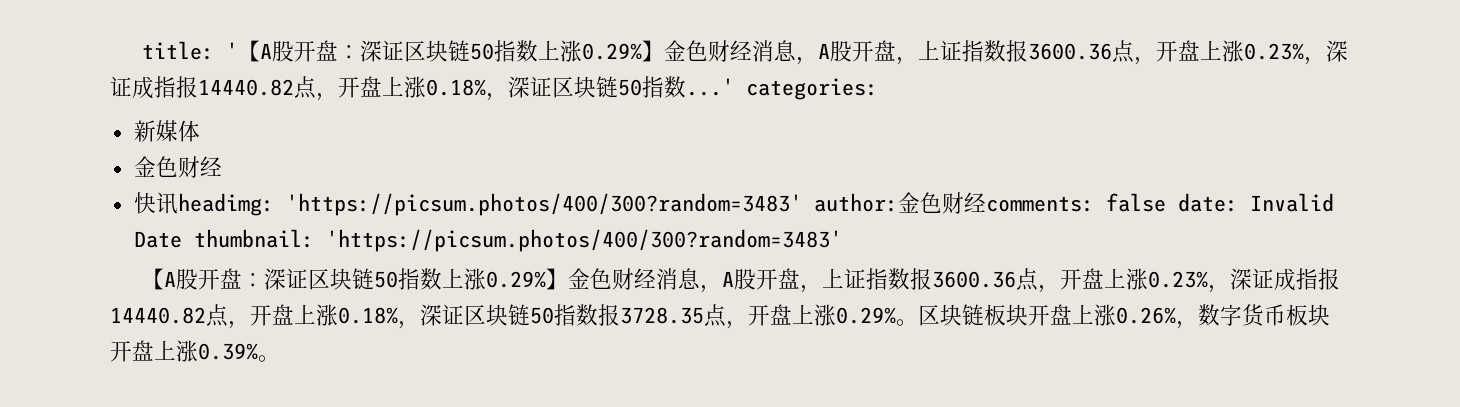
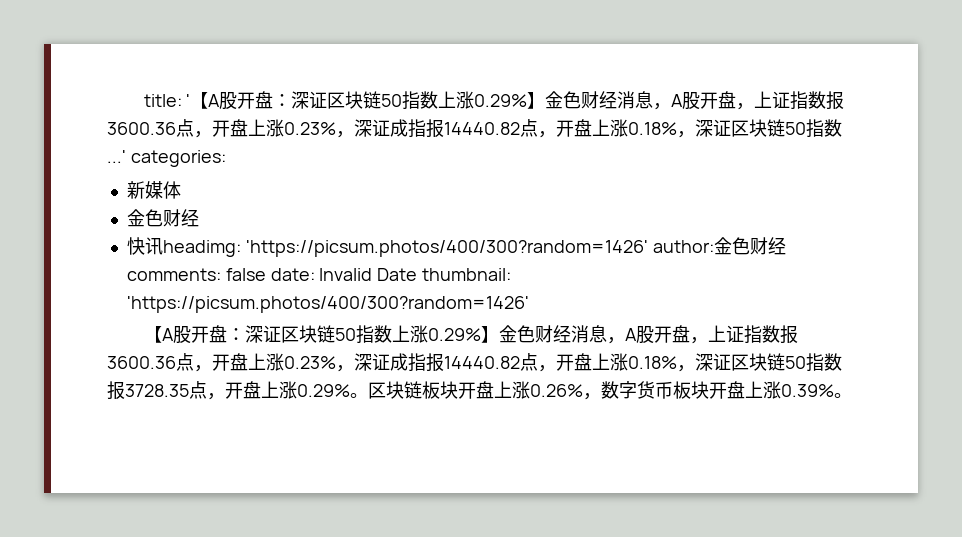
[285,193,802,216] 'https://picsum.photos/400/300?random=3483' -> [245,240,648,257] 'https://picsum.photos/400/300?random=1426'
[325,229,842,252] 'https://picsum.photos/400/300?random=3483' -> [126,296,529,313] 'https://picsum.photos/400/300?random=1426'

